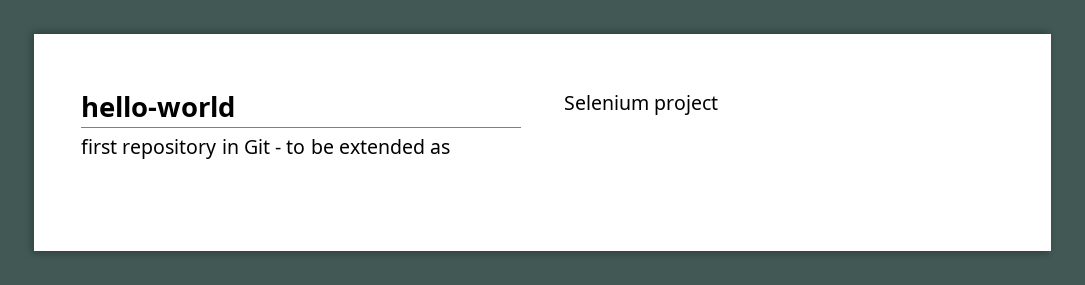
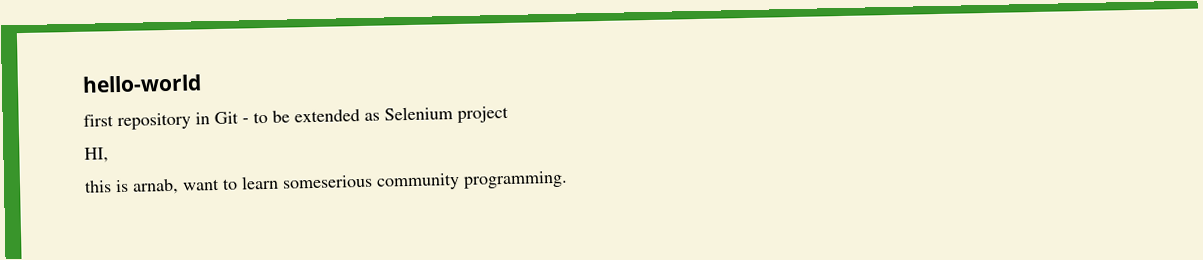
(719, 105) none -> [84,147,109,163] [84,170,568,195] // HI, // this is arnab, want to learn someserious community programming.

